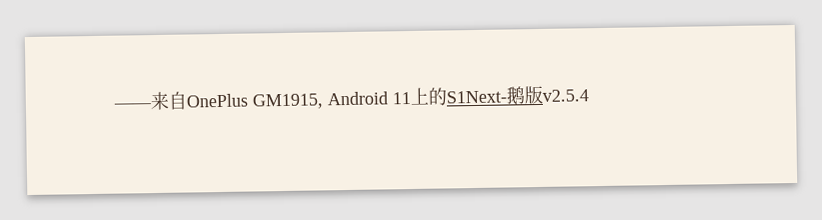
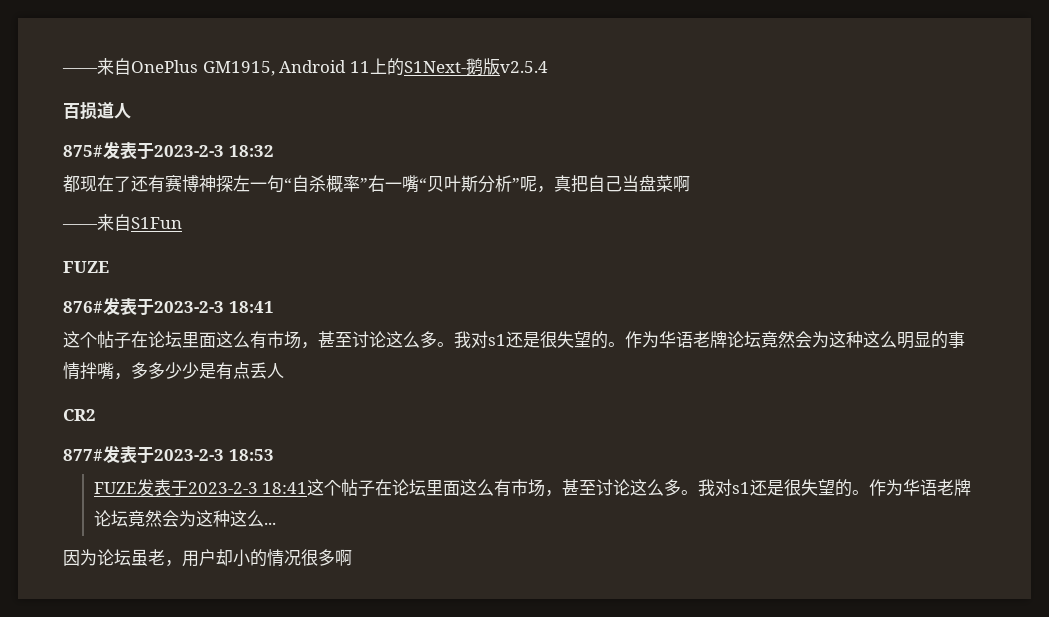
(589, 95) none -> [63,102,131,120] [63,141,274,159] [63,174,690,193] [62,214,182,231] [63,261,109,273] [63,297,274,315] [63,331,965,349] [63,362,284,380] [63,409,96,421] [63,445,274,463] [93,479,972,497] [93,510,276,527] [63,549,352,567] // 百损道人 // 875#发表于2023-2-3 18:32 // 都现在了还有赛博神探左一句“自杀概率”右一嘴“贝叶斯分析”呢，真把自己当盘菜啊 // ——来自S1Fun // FUZE // 876#发表于2023-2-3 18:41 // 这个帖子在论坛里面这么有市场，甚至讨论这么多。我对s1还是很失望的。作为华语老牌论坛竟然会为这种这么明显的事情拌嘴，多多少少是有点丢人 // CR2 // 877#发表于2023-2-3 18:53 // FUZE发表于2023-2-3 18:41这个帖子在论坛里面这么有市场，甚至讨论这么多。我对s1还是很失望的。作为华语老牌论坛竟然会为这种这么... // 因为论坛虽老，用户却小的情况很多啊

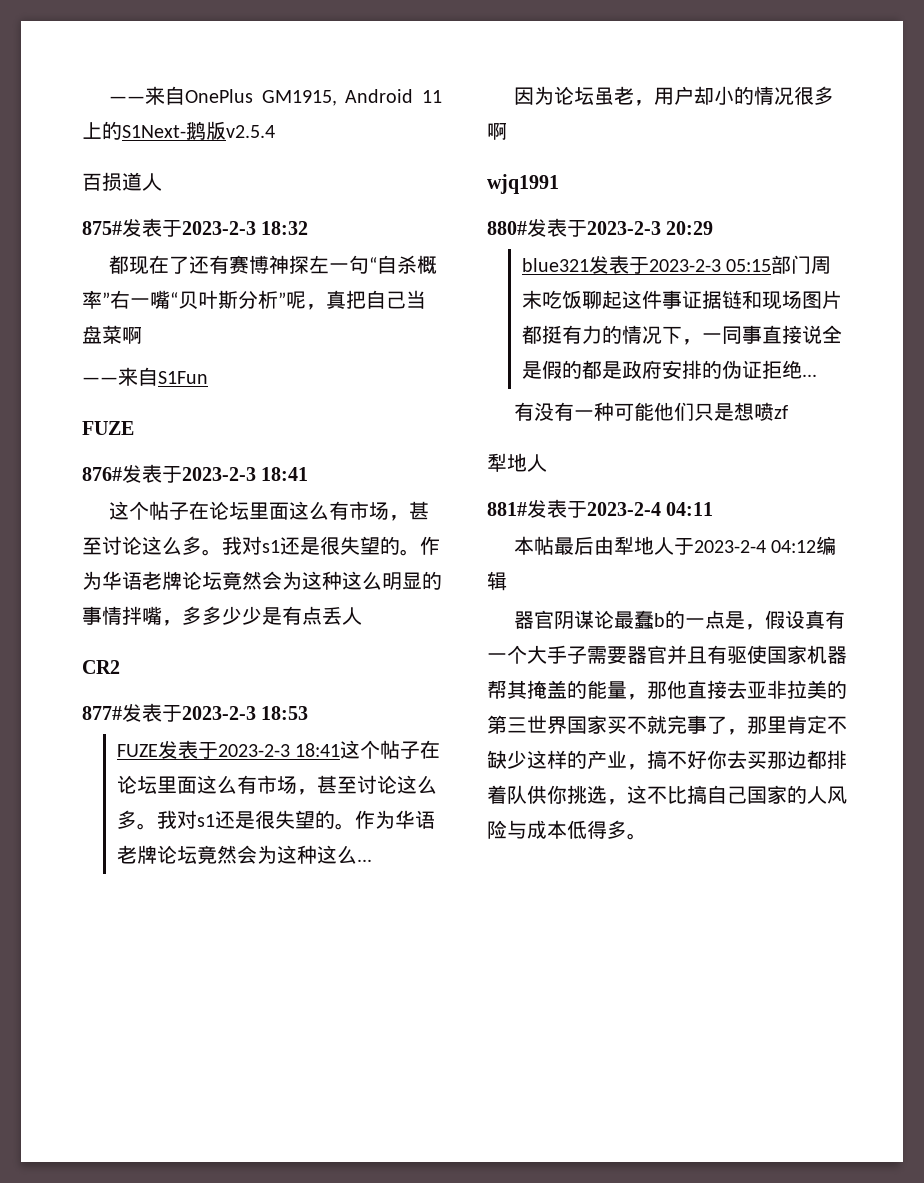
(352, 557) none -> [487,174,559,194] [487,218,714,237] [521,255,832,274] [521,290,842,310] [521,325,842,345] [521,360,817,379] [513,402,788,421] [487,453,547,472] [487,499,714,518] [513,536,837,555] [487,571,507,591] [513,610,845,630] [487,645,847,665] [487,680,847,700] [487,715,847,735] [487,750,847,770] [487,785,847,805] [487,820,647,840] // wjq1991 // 880#发表于2023-2-3 20:29 // blue321发表于2023-2-3 05:15部门周末吃饭聊起这件事证据链和现场图片都挺有力的情况下，一同事直接说全是假的都是政府安排的伪证拒绝... // 有没有一种可能他们只是想喷zf // 犁地人 // 881#发表于2023-2-4 04:11 // 本帖最后由犁地人于2023-2-4 04:12编辑 // 器官阴谋论最蠢b的一点是，假设真有一个大手子需要器官并且有驱使国家机器帮其掩盖的能量，那他直接去亚非拉美的第三世界国家买不就完事了，那里肯定不缺少这样的产业，搞不好你去买那边都排着队供你挑选，这不比搞自己国家的人风险与成本低得多。

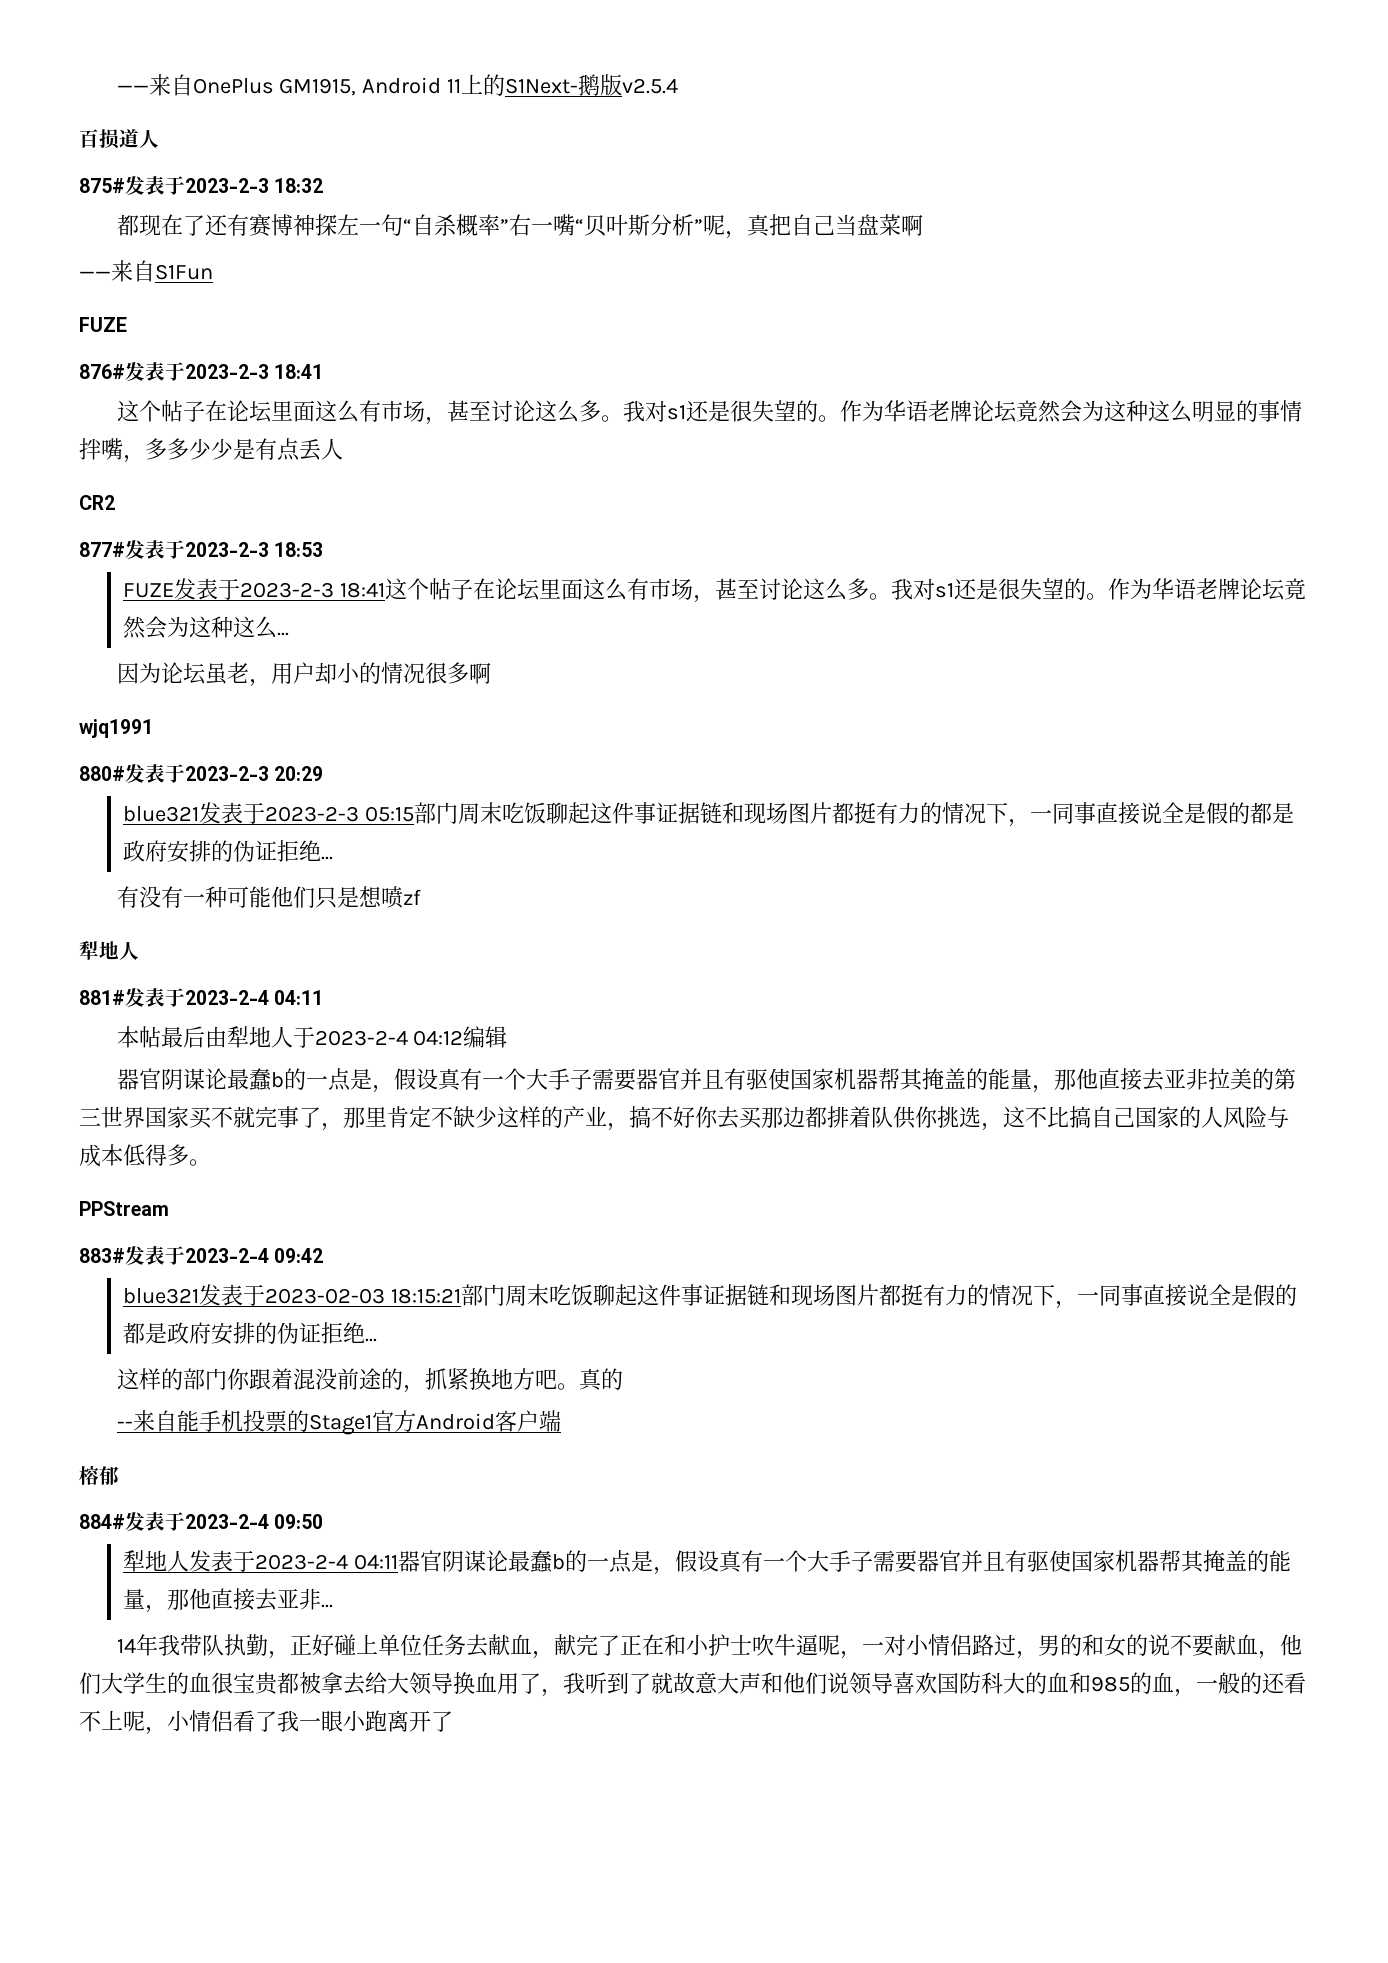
(647, 836) none -> [79,1201,169,1216] [79,1246,324,1265] [122,1284,1297,1309] [122,1322,377,1345] [116,1368,623,1393] [116,1410,561,1435] [79,1465,119,1485] [79,1512,324,1531] [122,1550,1291,1575] [122,1588,333,1613] [116,1634,1302,1659] [79,1672,1306,1697] [79,1710,453,1735] // PPStream // 883#发表于2023-2-4 09:42 // blue321发表于2023-02-03 18:15:21部门周末吃饭聊起这件事证据链和现场图片都挺有力的情况下，一同事直接说全是假的都是政府安排的伪证拒绝... // 这样的部门你跟着混没前途的，抓紧换地方吧。真的 // --来自能手机投票的Stage1官方Android客户端 // 榕郁 // 884#发表于2023-2-4 09:50 // 犁地人发表于2023-2-4 04:11器官阴谋论最蠢b的一点是，假设真有一个大手子需要器官并且有驱使国家机器帮其掩盖的能量，那他直接去亚非... // 14年我带队执勤，正好碰上单位任务去献血，献完了正在和小护士吹牛逼呢，一对小情侣路过，男的和女的说不要献血，他们大学生的血很宝贵都被拿去给大领导换血用了，我听到了就故意大声和他们说领导喜欢国防科大的血和985的血，一般的还看不上呢，小情侣看了我一眼小跑离开了

